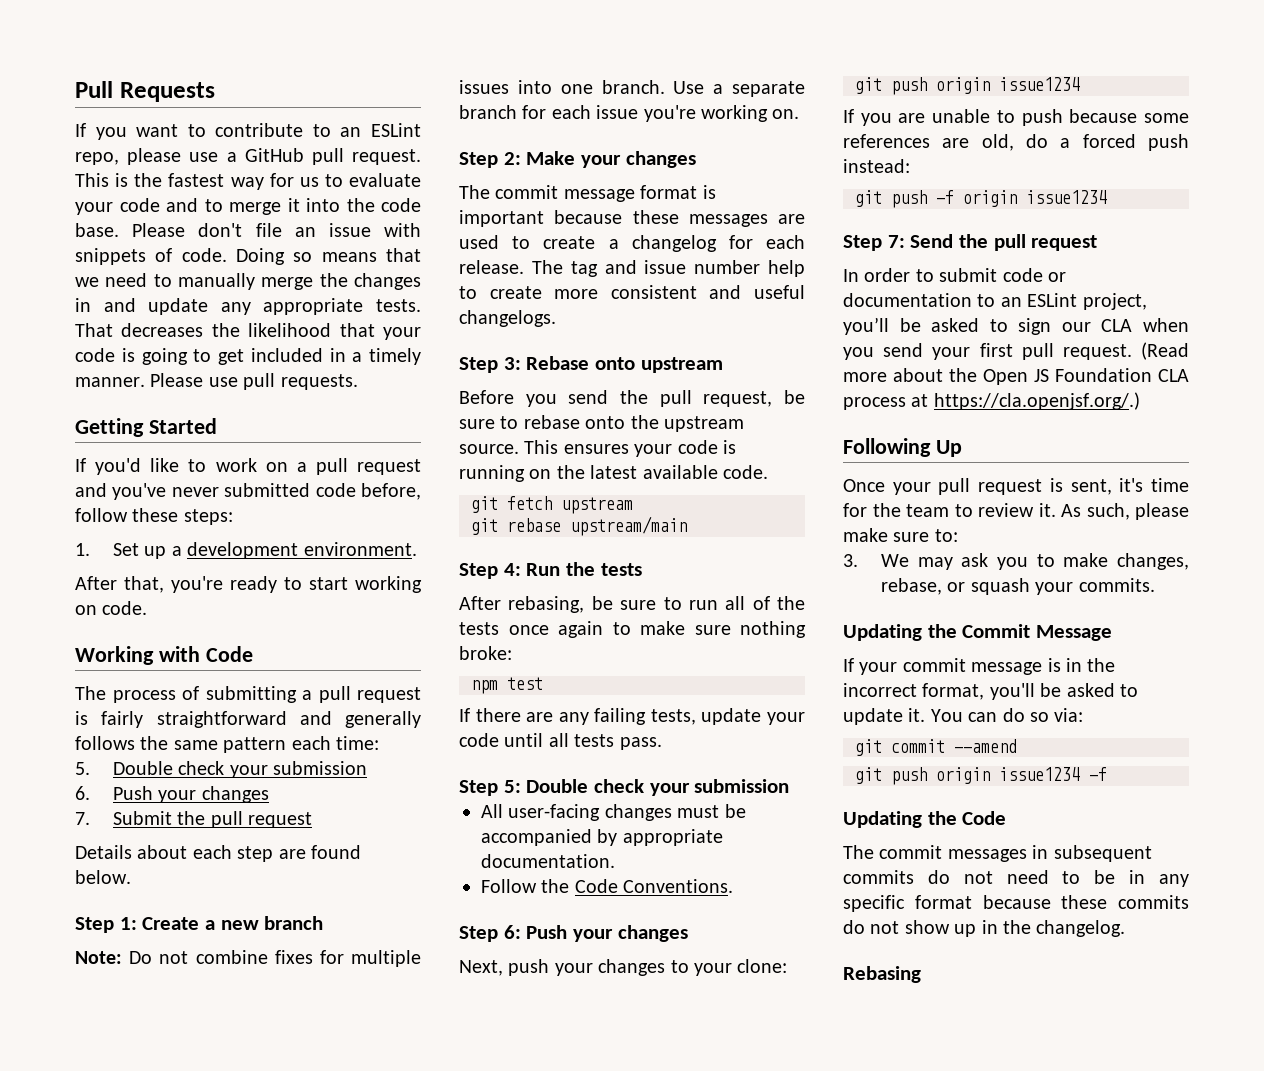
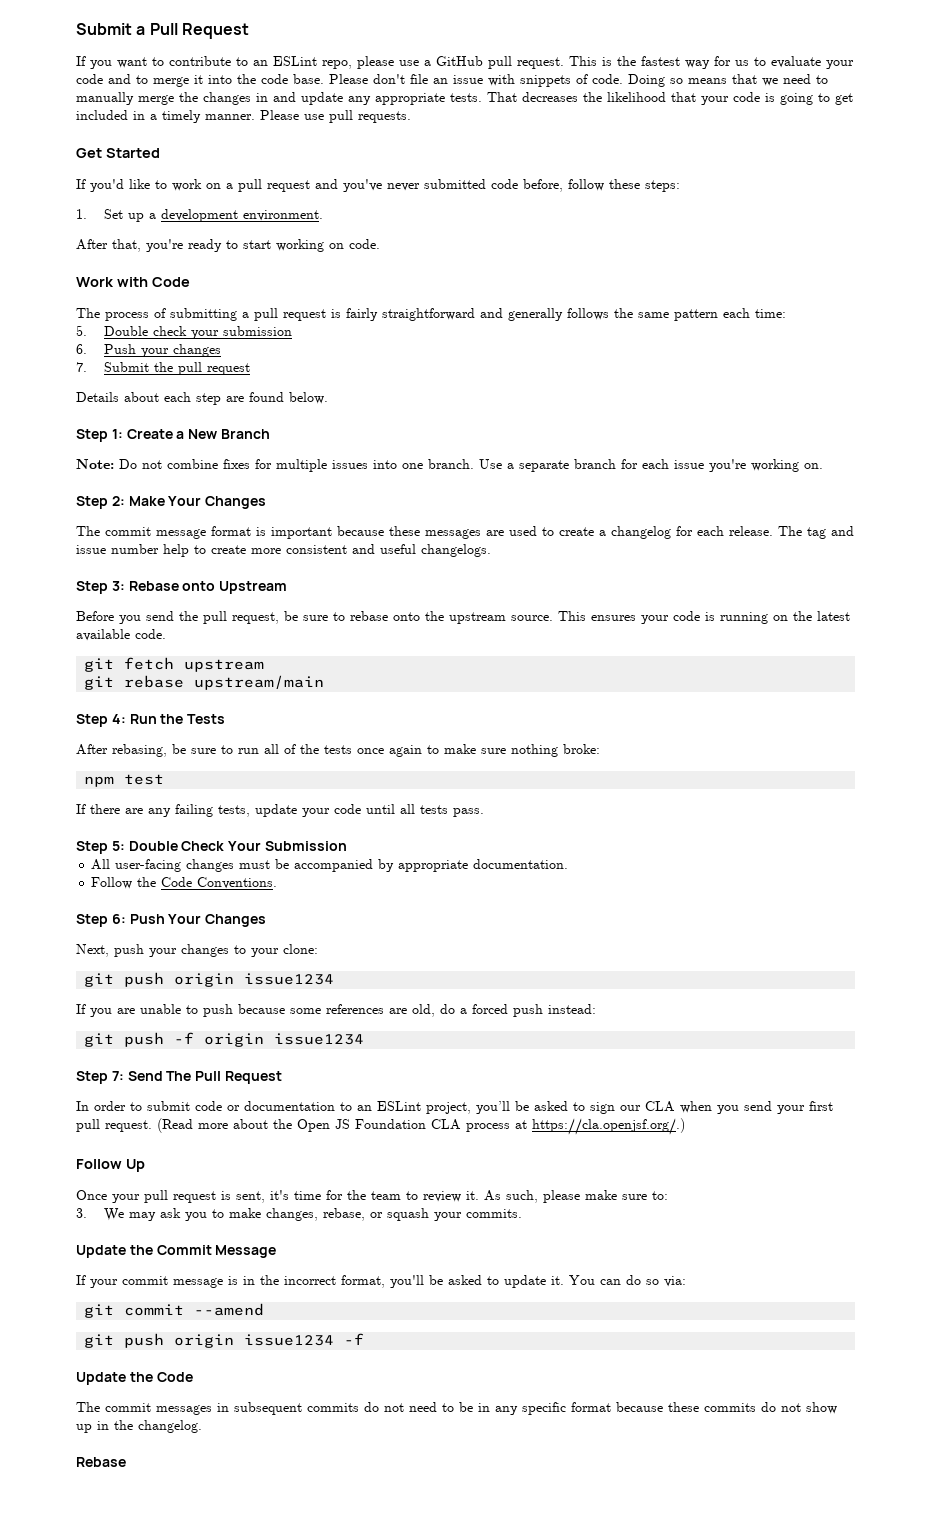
[75,81,215,102] Pull Requests -> [76,23,249,39] Submit a Pull Request
[75,418,144,437] Getting -> [76,148,102,158] Get
[75,646,154,665] Working -> [76,277,114,287] Work
[220,916,324,930] new branch -> [188,429,270,439] New Branch
[581,151,696,168] your changes -> [168,496,267,509] Your Changes
[640,357,723,373] upstream -> [219,581,288,594] Upstream
[600,563,642,576] tests -> [187,714,226,724] Tests
[594,779,790,796] check your submission -> [181,841,347,851] Check Your Submission
[573,925,688,942] your changes -> [168,914,267,927] Your Changes
[959,234,1098,251] the pull request -> [166,1071,282,1084] The Pull Request
[843,438,931,457] Following -> [76,1159,122,1169] Follow
[843,624,922,641] Updating -> [76,1245,126,1258] Update
[843,811,922,828] Updating -> [76,1372,126,1385] Update
[843,966,921,983] Rebasing -> [76,1457,126,1467] Rebase

